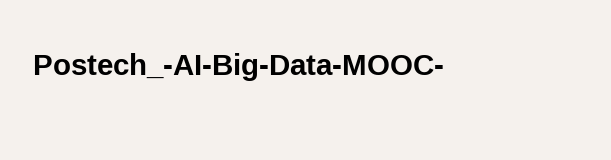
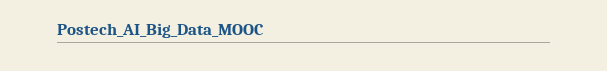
[33,53,444,81] Postech_-AI-Big-Data-MOOC- -> [57,23,264,38] Postech_AI_Big_Data_MOOC

